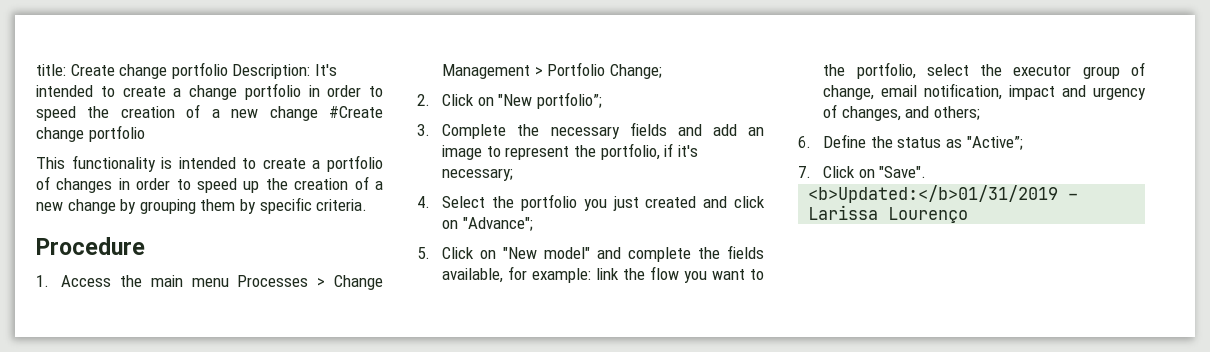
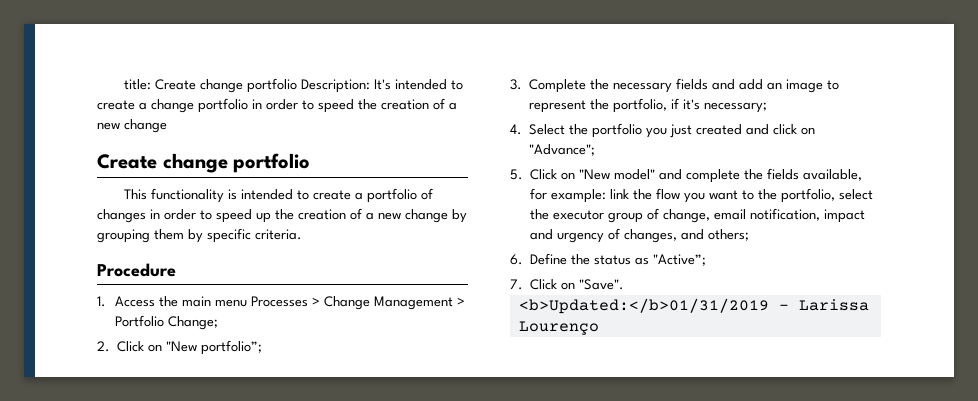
[329,106,383,118] #Create -> [97,154,157,169] // Create

